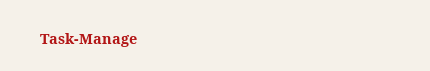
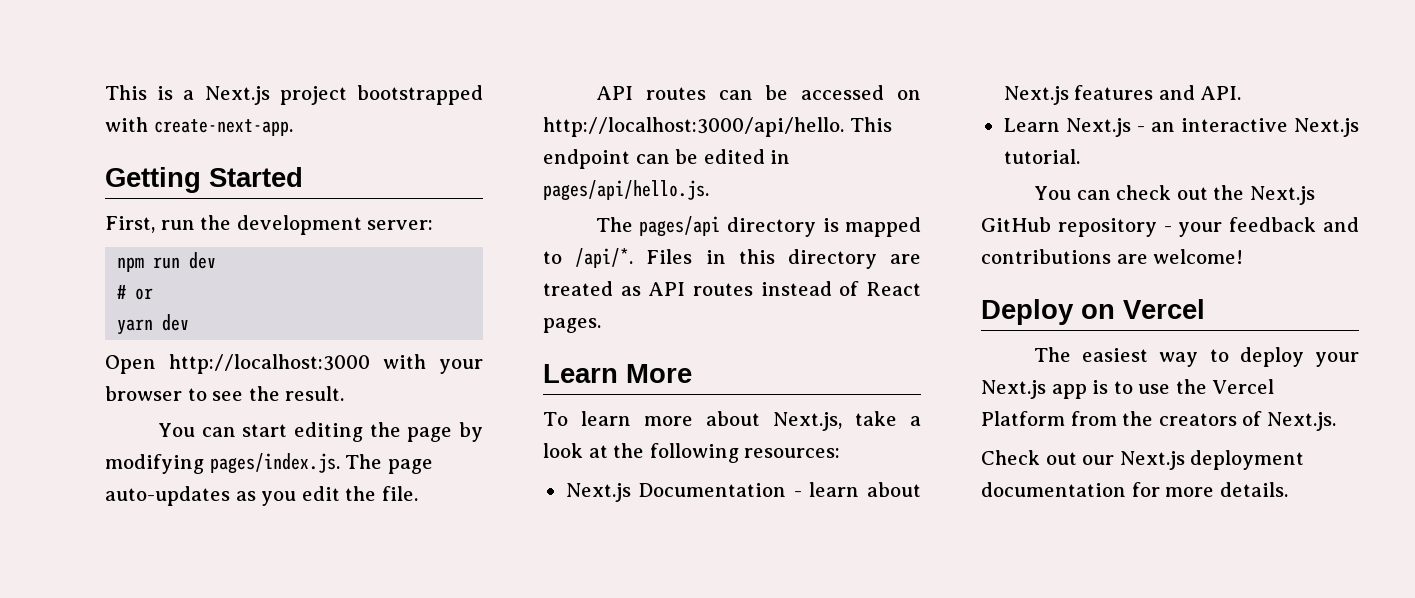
[40,33,137,47] Task-Manage -> [105,85,483,105] [105,117,293,136] [105,167,303,193] [105,215,434,235] [117,252,217,272] [117,285,154,300] [117,314,190,335] [105,354,483,374] [105,386,345,401] [157,422,483,442] [105,453,433,474] [105,486,418,506] [595,85,921,100] [543,117,892,137] [543,149,791,169] [543,180,709,201] [595,216,922,237] [543,248,921,269] [543,281,921,296] [543,318,601,333] [543,364,692,383] [543,411,921,431] [543,443,841,463] [565,482,921,502] [1003,85,1242,105] [1003,118,1359,137] [1003,149,1080,164] [1033,185,1315,205] [981,217,1359,237] [981,249,1244,264] [981,299,1205,325] [1033,347,1359,367] [981,379,1275,399] [981,411,1336,431] [981,450,1305,470] [981,482,1288,497] This is a Next.js project bootstrapped with create-next-app. // Getting Started // First, run the development server: // npm run dev // # or // yarn dev // Open http://localhost:3000 with your browser to see the result. // You can start editing the page by modifying pages/index.js. The page auto-updates as you edit the file. // API routes can be accessed on http://localhost:3000/api/hello. This endpoint can be edited in pages/api/hello.js. // The pages/api directory is mapped to /api/*. Files in this directory are treated as API routes instead of React pages. // Learn More // To learn more about Next.js, take a look at the following resources: // Next.js Documentation - learn about Next.js features and API. // Learn Next.js - an interactive Next.js tutorial. // You can check out the Next.js GitHub repository - your feedback and contributions are welcome! // Deploy on Vercel // The easiest way to deploy your Next.js app is to use the Vercel Platform from the creators of Next.js. // Check out our Next.js deployment documentation for more details.

